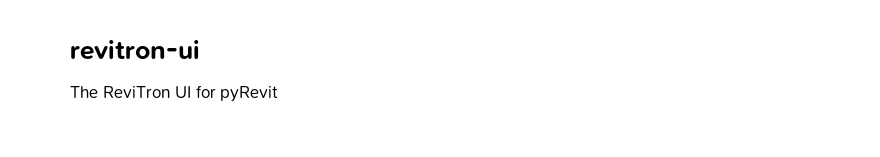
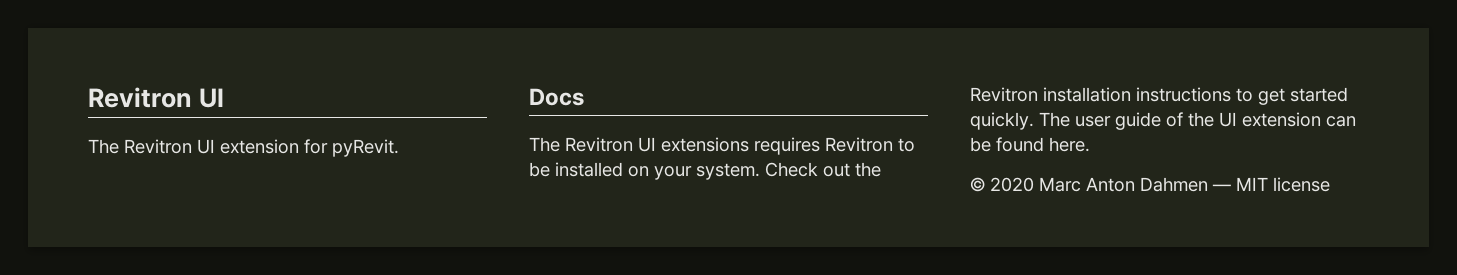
[70,40,200,60] [70,85,279,102] revitron-ui // The ReviTron UI for pyRevit -> [88,87,225,108] [88,139,399,157] [529,88,584,106] [529,137,915,155] [529,162,881,180] [970,87,1348,105] [970,112,1356,130] [970,137,1090,152] [970,177,1330,192] Revitron UI // The Revitron UI extension for pyRevit. // Docs // The Revitron UI extensions requires Revitron to be installed on your system. Check out the Revitron installation instructions to get started quickly. The user guide of the UI extension can be found here. // © 2020 Marc Anton Dahmen — MIT license

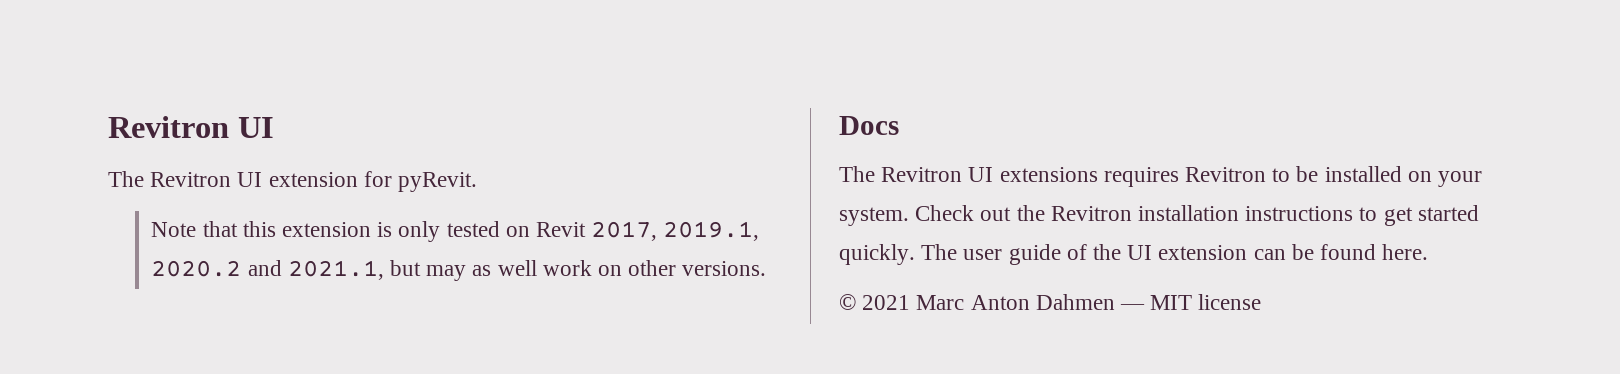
(399, 148) none -> [151,221,760,242] [151,260,767,281] // Note that this extension is only tested on Revit 2017, 2019.1, 2020.2 and 2021.1, but may as well work on other versions.
[990,177,1034,192] 2020 -> [862,295,911,310] 2021

